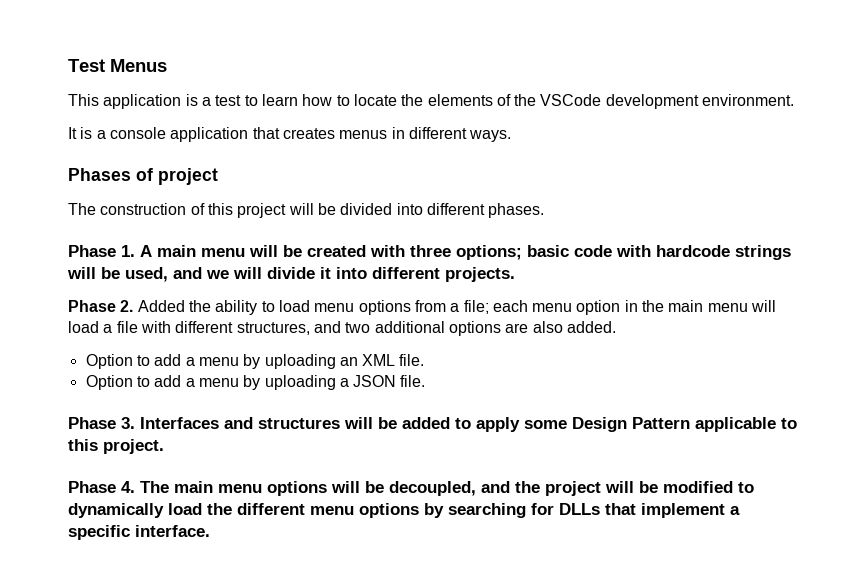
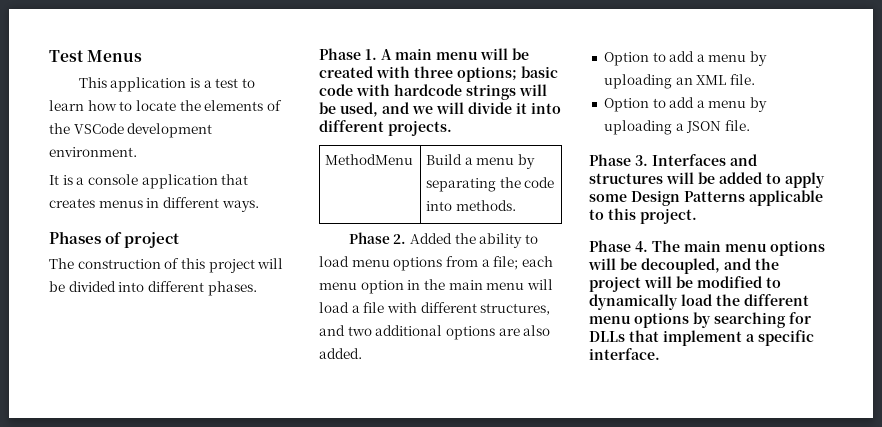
(515, 274) none -> [325,154,414,165] [426,154,536,169] [426,177,555,192] [426,200,516,211] // MethodMenu | Build a menu by separating the code into methods.
[632,417,690,429] Pattern -> [684,191,745,202] Patterns

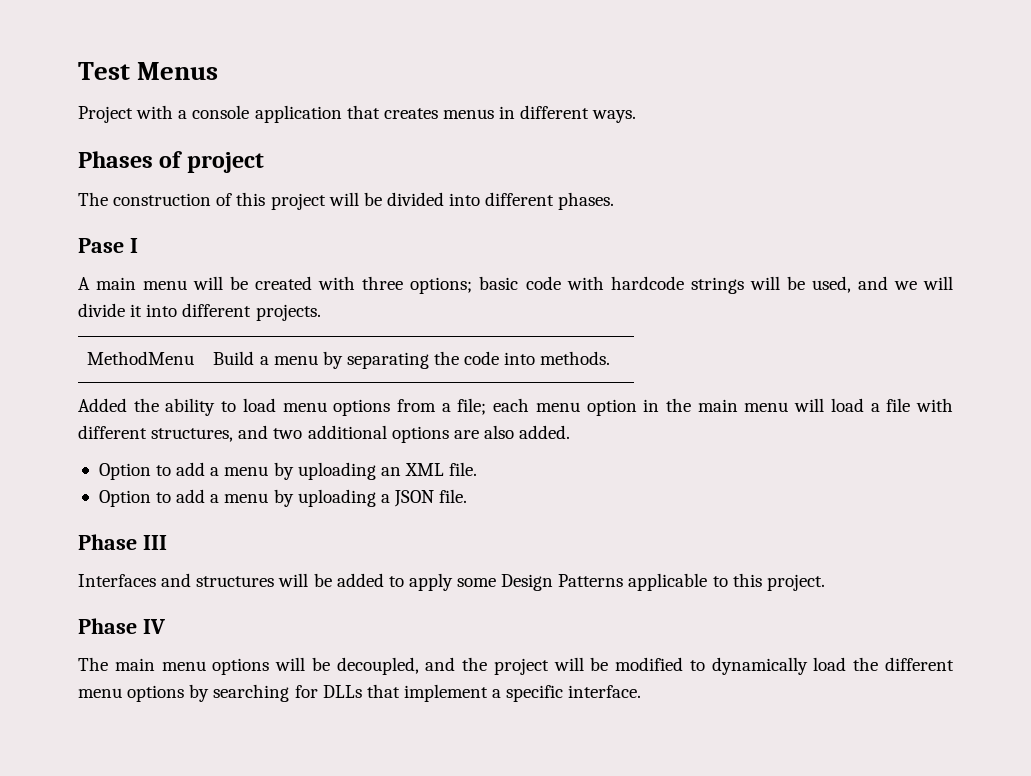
[78,77,255,92] [49,100,282,111] [49,123,213,138] [49,147,137,157] [49,175,73,185] This application is a test to learn how to locate the elements of the VSCode development environment. // It is -> [78,105,174,123] Project with
[319,48,377,60] Phase 1. -> [78,238,138,253] Pase I //
[348,232,407,244] Phase 2. -> (611, 358) none
[635,155,648,166] 3. -> [142,535,167,550] III //
[635,241,648,252] 4. -> [142,619,165,634] IV //

